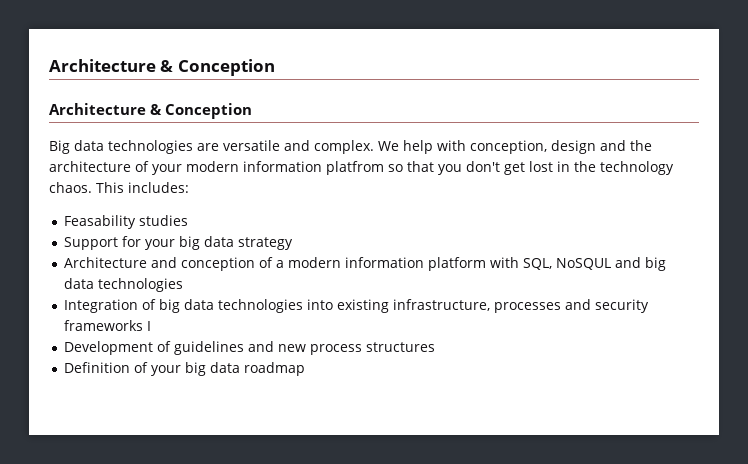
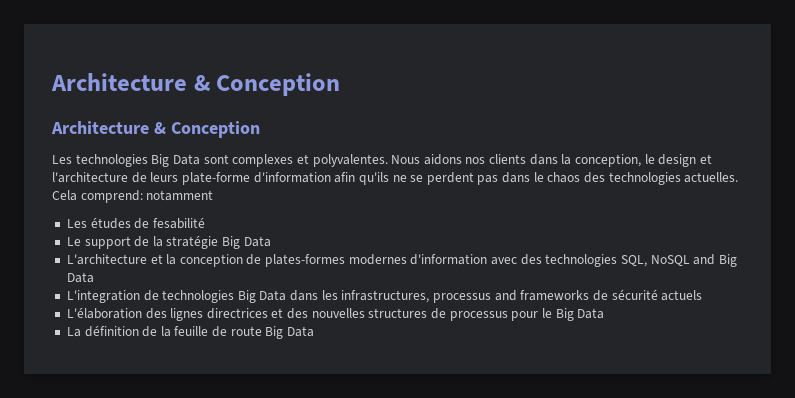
[49,140,652,154] [49,161,674,175] [49,182,189,193] [63,215,188,229] [63,236,293,250] [63,257,666,271] [63,278,183,292] [63,299,649,313] [63,320,151,331] [63,341,435,355] [63,362,305,376] Big data technologies are versatile and complex. We help with conception, design and the architecture of your modern information platfrom so that you don't get lost in the technology chaos. This includes: // Feasability studies // Support for your big data strategy // Architecture and conception of a modern information platform with SQL, NoSQUL and big data technologies // Integration of big data technologies into existing infrastructure, processes and security frameworks I // Development of guidelines and new process structures // Definition of your big data roadmap -> [52,154,712,167] [52,172,739,185] [52,190,214,203] [66,217,205,229] [66,235,271,249] [66,254,737,267] [66,272,94,283] [66,289,703,303] [66,307,605,321] [66,325,315,339] Les technologies Big Data sont complexes et polyvalentes. Nous aidons nos clients dans la conception, le design et l'architecture de leurs plate-forme d'information afin qu'ils ne se perdent pas dans le chaos des technologies actuelles. Cela comprend: notamment // Les études de fesabilité // Le support de la stratégie Big Data // L'architecture et la conception de plates-formes modernes d'information avec des technologies SQL, NoSQL and Big Data // L'integration de technologies Big Data dans les infrastructures, processus and frameworks de sécurité actuels // L'élaboration des lignes directrices et des nouvelles structures de processus pour le Big Data // La définition de la feuille de route Big Data

